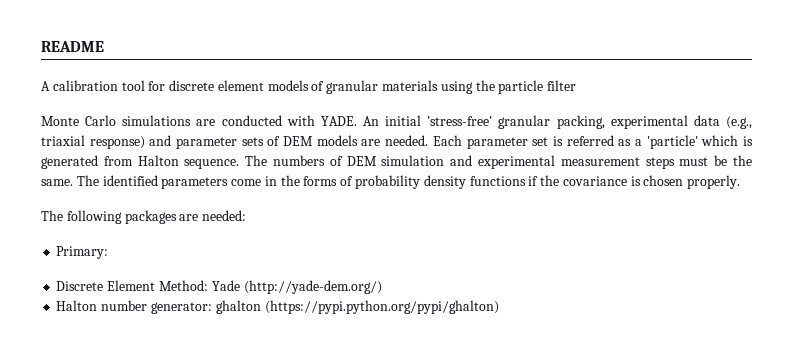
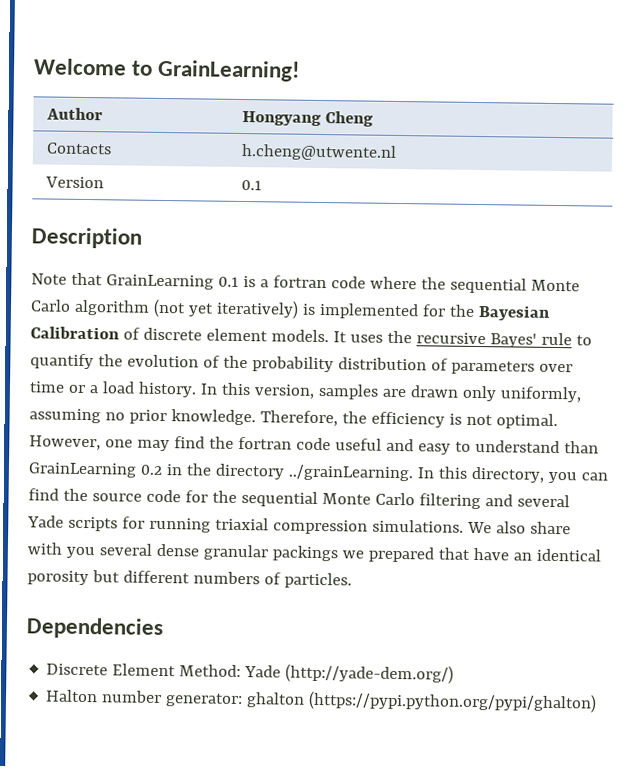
[41,41,104,52] [41,80,577,94] [41,115,752,129] [41,135,754,149] [41,155,752,169] [41,175,741,189] [41,210,247,224] [56,246,109,259] README // A calibration tool for discrete element models of granular materials using the particle filter // Monte Carlo simulations are conducted with YADE. An initial 'stress-free' granular packing, experimental data (e.g., triaxial response) and parameter sets of DEM models are needed. Each parameter set is referred as a 'particle' which is generated from Halton sequence. The numbers of DEM simulation and experimental measurement steps must be the same. The identified parameters come in the forms of probability density functions if the covariance is chosen properly. // The following packages are needed: // Primary: -> [33,58,301,82] [46,107,104,121] [242,110,375,127] [46,142,113,155] [241,143,398,161] [45,176,105,189] [241,179,263,191] [31,227,143,249] [31,272,580,294] [30,298,551,321] [30,326,592,348] [30,353,573,375] [29,381,582,403] [29,408,558,430] [29,435,599,455] [28,462,608,484] [28,488,570,510] [27,515,571,535] [27,542,601,563] [27,570,352,589] [26,617,164,640] Welcome to GrainLearning! // Author | Hongyang Cheng // Contacts | h.cheng@utwente.nl // Version | 0.1 // Description // Note that GrainLearning 0.1 is a fortran code where the sequential Monte Carlo algorithm (not yet iteratively) is implemented for the Bayesian Calibration of discrete element models. It uses the recursive Bayes' rule to quantify the evolution of the probability distribution of parameters over time or a load history. In this version, samples are drawn only uniformly, assuming no prior knowledge. Therefore, the efficiency is not optimal. However, one may find the fortran code useful and easy to understand than GrainLearning 0.2 in the directory ../grainLearning. In this directory, you can find the source code for the sequential Monte Carlo filtering and several Yade scripts for running triaxial compression simulations. We also share with you several dense granular packings we prepared that have an identical porosity but different numbers of particles. // Dependencies

